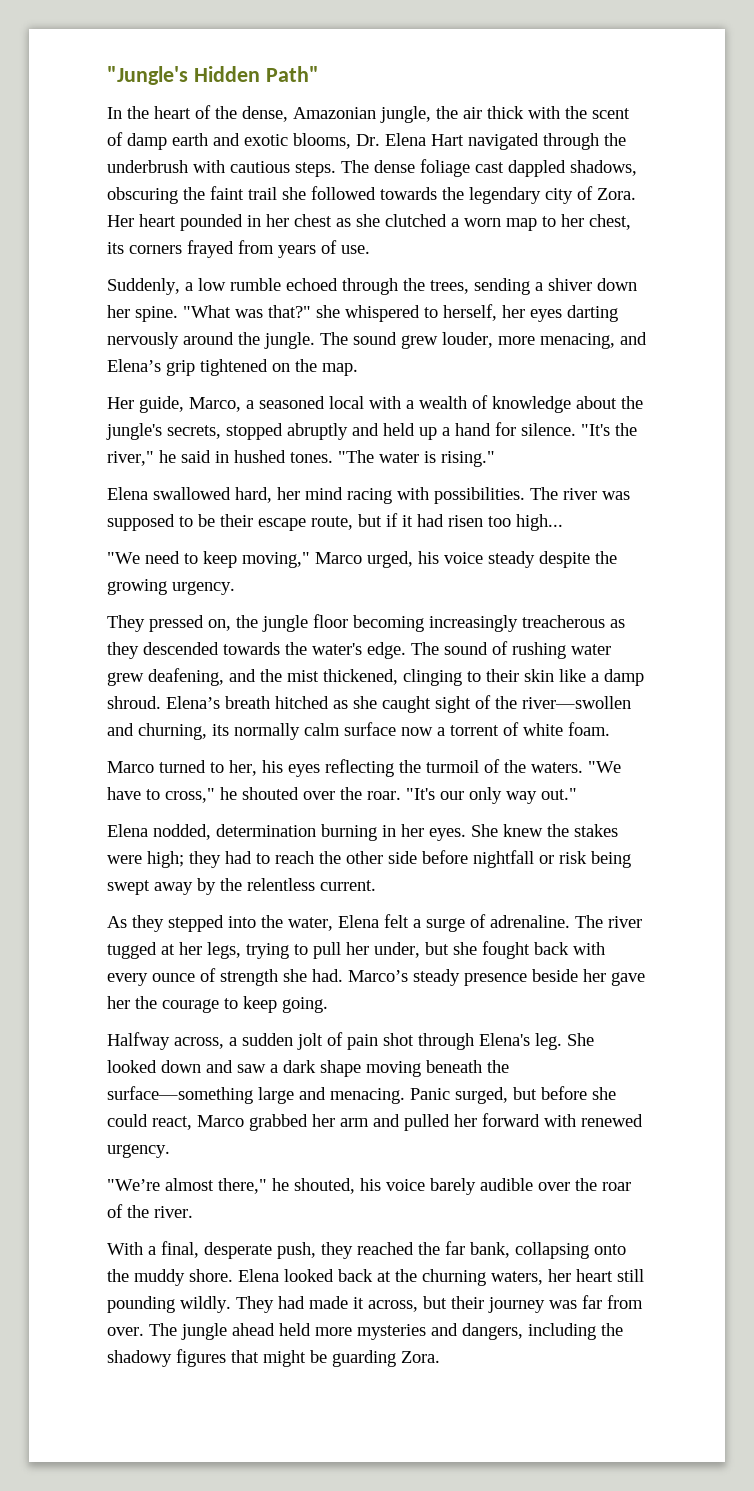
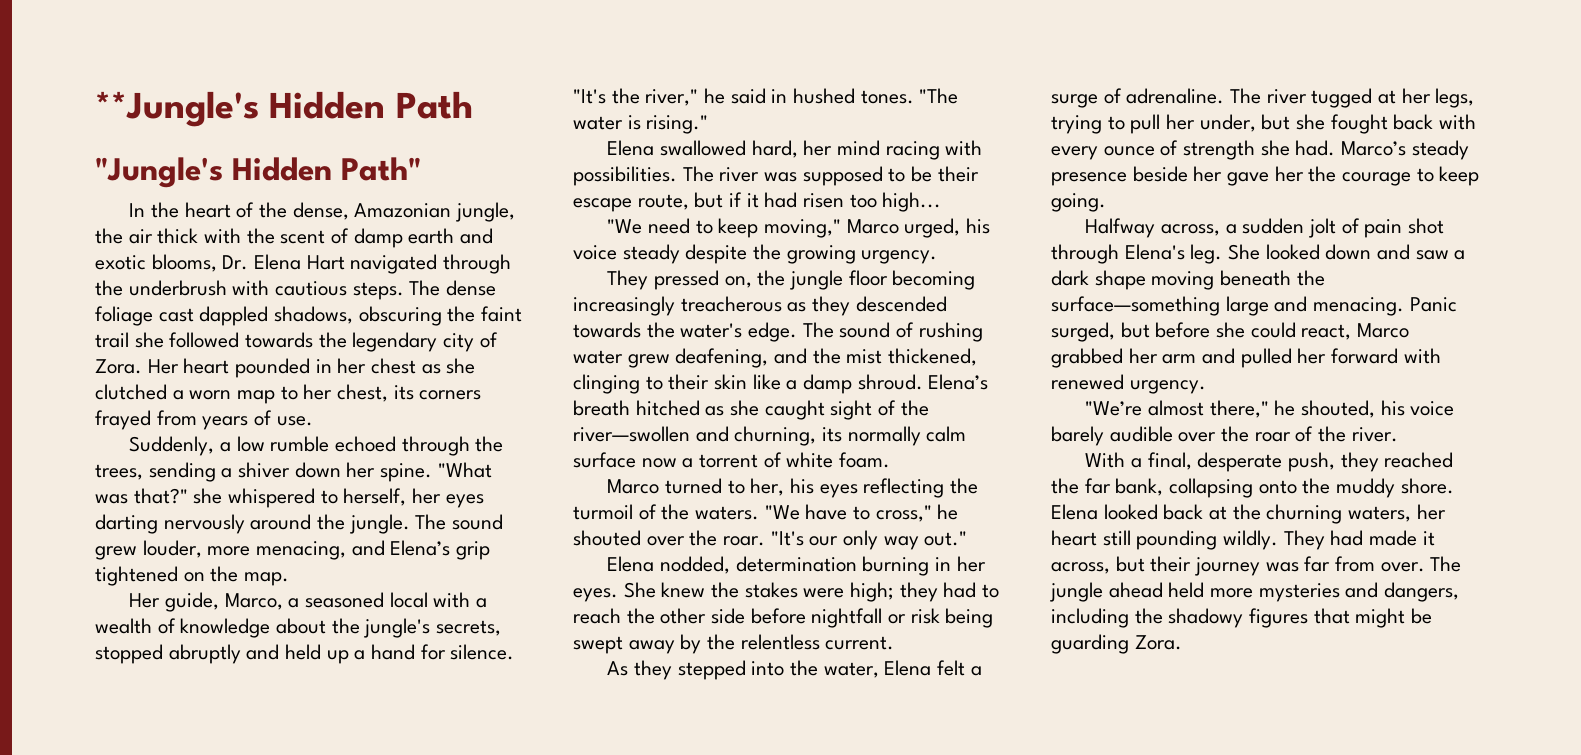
(107, 75) none -> [95,91,473,127] **Jungle's Hidden Path //

